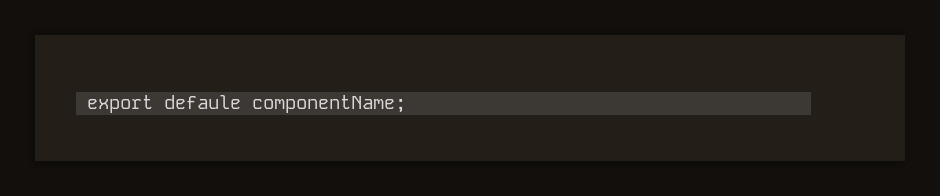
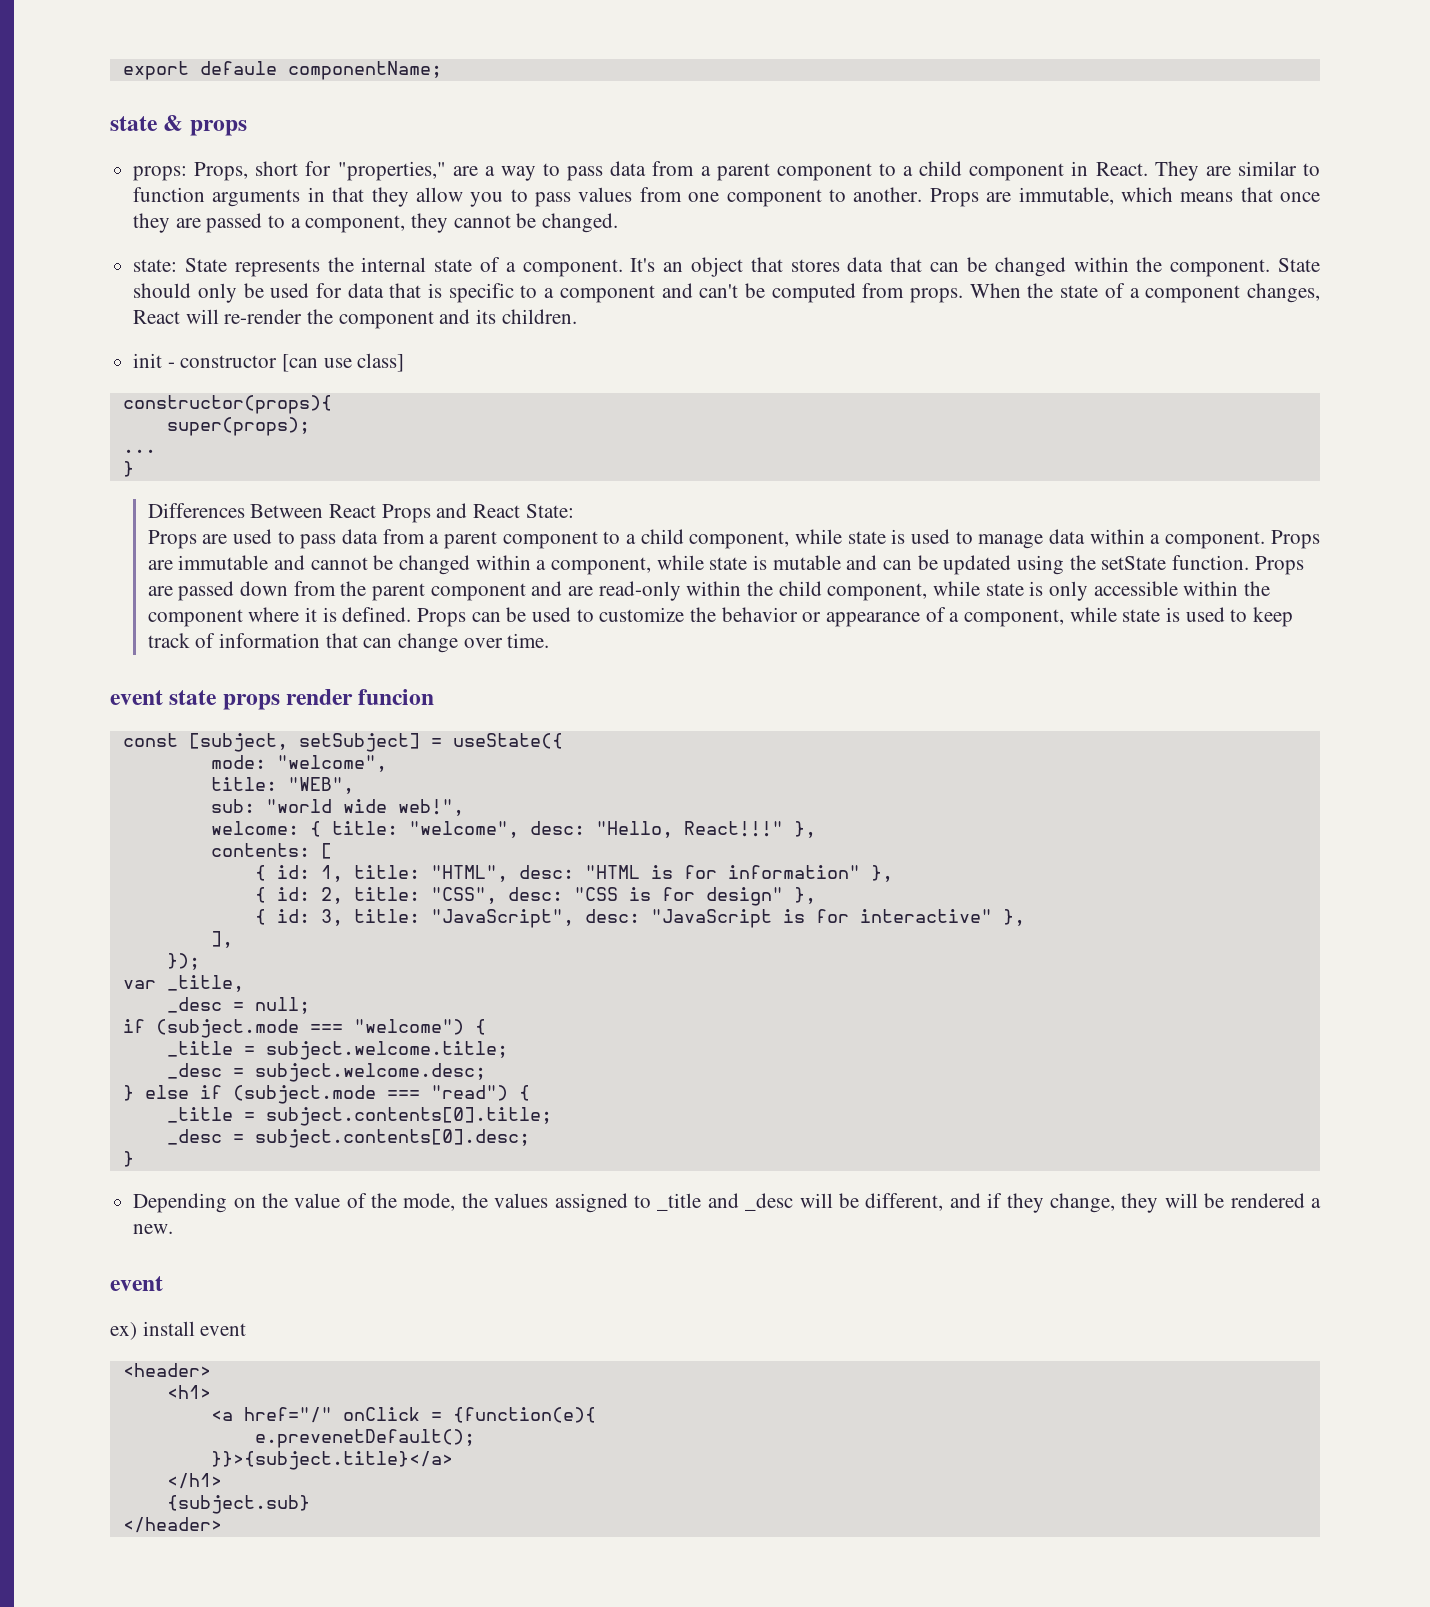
(406, 104) none -> [110,115,247,136] [133,161,1321,181] [133,187,1320,207] [133,213,619,233] [133,257,1321,277] [133,283,1320,303] [133,309,577,329] [133,353,405,372] [122,395,332,414] [166,417,310,436] [122,449,156,453] [122,461,134,477] [147,503,574,523] [147,529,1320,549] [147,555,1304,575] [147,581,1271,601] [147,607,1294,627] [147,633,550,653] [110,689,435,710] [122,733,563,752] [210,755,387,772] [210,777,354,794] [210,799,464,816] [210,821,816,838] [210,843,332,859] [254,865,893,882] [254,887,816,906] [254,909,1025,928] [210,931,233,948] [166,953,200,970] [122,975,244,992] [166,997,310,1014] [122,1019,486,1038] [166,1041,508,1060] [166,1063,486,1082] [122,1085,530,1104] [166,1107,552,1126] [166,1129,530,1148] [122,1151,134,1167] [133,1193,1321,1213] [133,1224,174,1234] [110,1276,163,1291] [110,1321,247,1340] [122,1363,211,1377] [166,1385,211,1399] [210,1407,596,1423] [254,1429,475,1448] [210,1451,453,1470] [166,1473,222,1489] [166,1495,310,1514] [122,1517,222,1533] // state & props // props: Props, short for "properties," are a way to pass data from a parent component to a child component in React. They are similar to function arguments in that they allow you to pass values from one component to another. Props are immutable, which means that once they are passed to a component, they cannot be changed. // state: State represents the internal state of a component. It's an object that stores data that can be changed within the component. State should only be used for data that is specific to a component and can't be computed from props. When the state of a component changes, React will re-render the component and its children. // init - constructor [can use class] // constructor(props){ // super(props); // ... // } // Differences Between React Props and React State: // Props are used to pass data from a parent component to a child component, while state is used to manage data within a component. Props are immutable and cannot be changed within a component, while state is mutable and can be updated using the setState function. Props are passed down from the parent component and are read-only within the child component, while state is only accessible within the component where it is defined. Props can be used to customize the behavior or appearance of a component, while state is used to keep track of information that can change over time. // event state props render funcion // const [subject, setSubject] = useState({ // mode: "welcome", // title: "WEB", // sub: "world wide web!", // welcome: { title: "welcome", desc: "Hello, React!!!" }, // contents: [ // { id: 1, title: "HTML", desc: "HTML is for information" }, // { id: 2, title: "CSS", desc: "CSS is for design" }, // { id: 3, title: "JavaScript", desc: "JavaScript is for interactive" }, // ], // }); // var _title, // _desc = null; // if (subject.mode === "welcome") { // _title = subject.welcome.title; // _desc = subject.welcome.desc; // } else if (subject.mode === "read") { // _title = subject.contents[0].title; // _desc = subject.contents[0].desc; // } // Depending on the value of the mode, the values assigned to _title and _desc will be different, and if they change, they will be rendered a new. // event // ex) install event // <header> // <h1> // <a href="/" onClick = {function(e){ // e.prevenetDefault(); // }}>{subject.title}</a> // </h1> // {subject.sub} // </header>

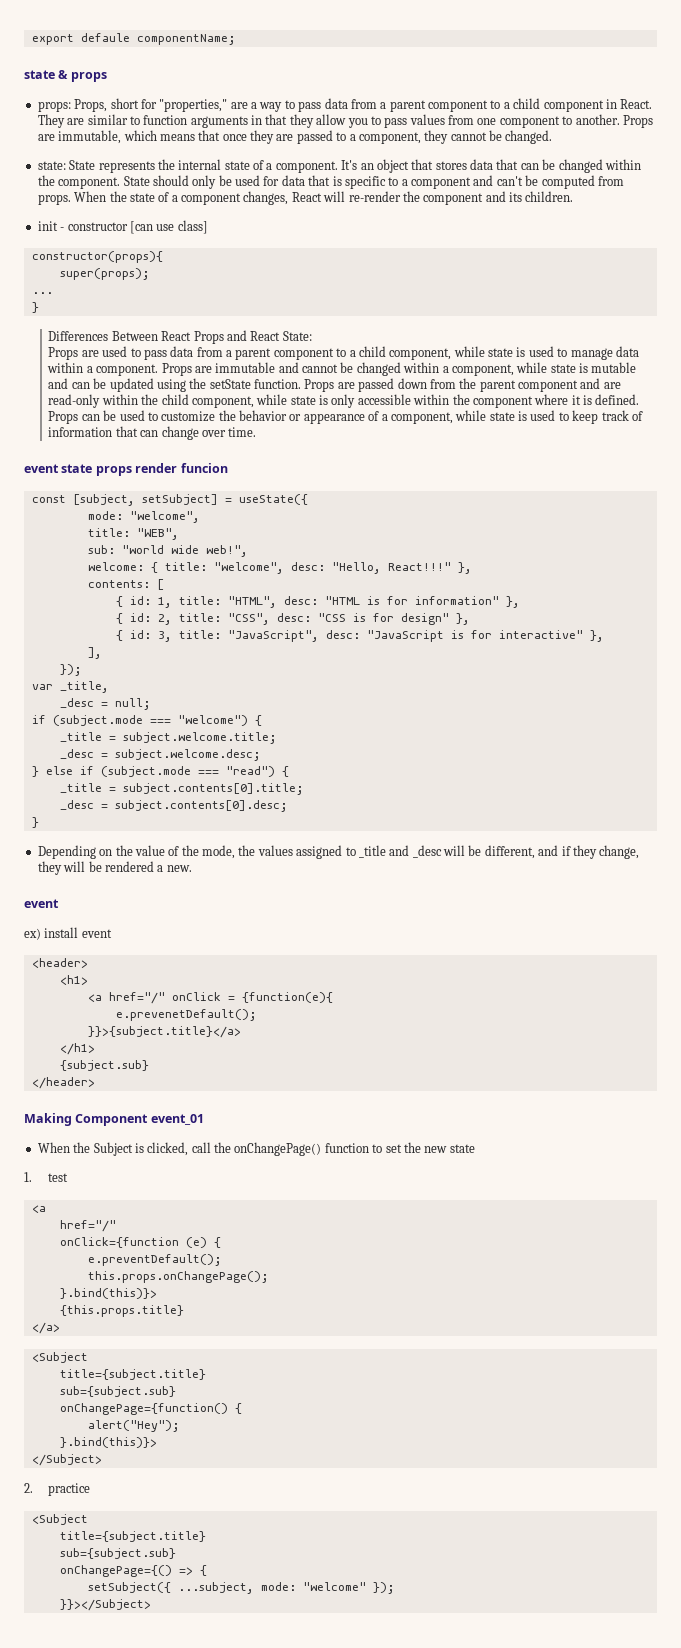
(222, 1525) none -> [24,1113,204,1126] [37,1142,475,1156] [24,1172,69,1182] [31,1205,46,1213] [59,1220,116,1232] [59,1237,221,1248] [87,1254,222,1266] [87,1271,269,1283] [59,1288,157,1299] [59,1305,184,1317] [31,1322,60,1334] [31,1352,88,1363] [59,1369,206,1380] [59,1386,176,1397] [59,1403,242,1415] [87,1420,180,1432] [59,1437,157,1448] [31,1454,102,1466] [24,1483,91,1496] [31,1514,88,1525] [59,1531,206,1542] [59,1548,176,1559] [59,1565,207,1577] [87,1582,395,1594] [59,1599,151,1611] // Making Component event_01 // When the Subject is clicked, call the onChangePage() function to set the new state // 1. test // <a // href="/" // onClick={function (e) { // e.preventDefault(); // this.props.onChangePage(); // }.bind(this)}> // {this.props.title} // </a> // <Subject // title={subject.title} // sub={subject.sub} // onChangePage={function() { // alert("Hey"); // }.bind(this)}> // </Subject> // 2. practice // <Subject // title={subject.title} // sub={subject.sub} // onChangePage={() => { // setSubject({ ...subject, mode: "welcome" }); // }}></Subject>

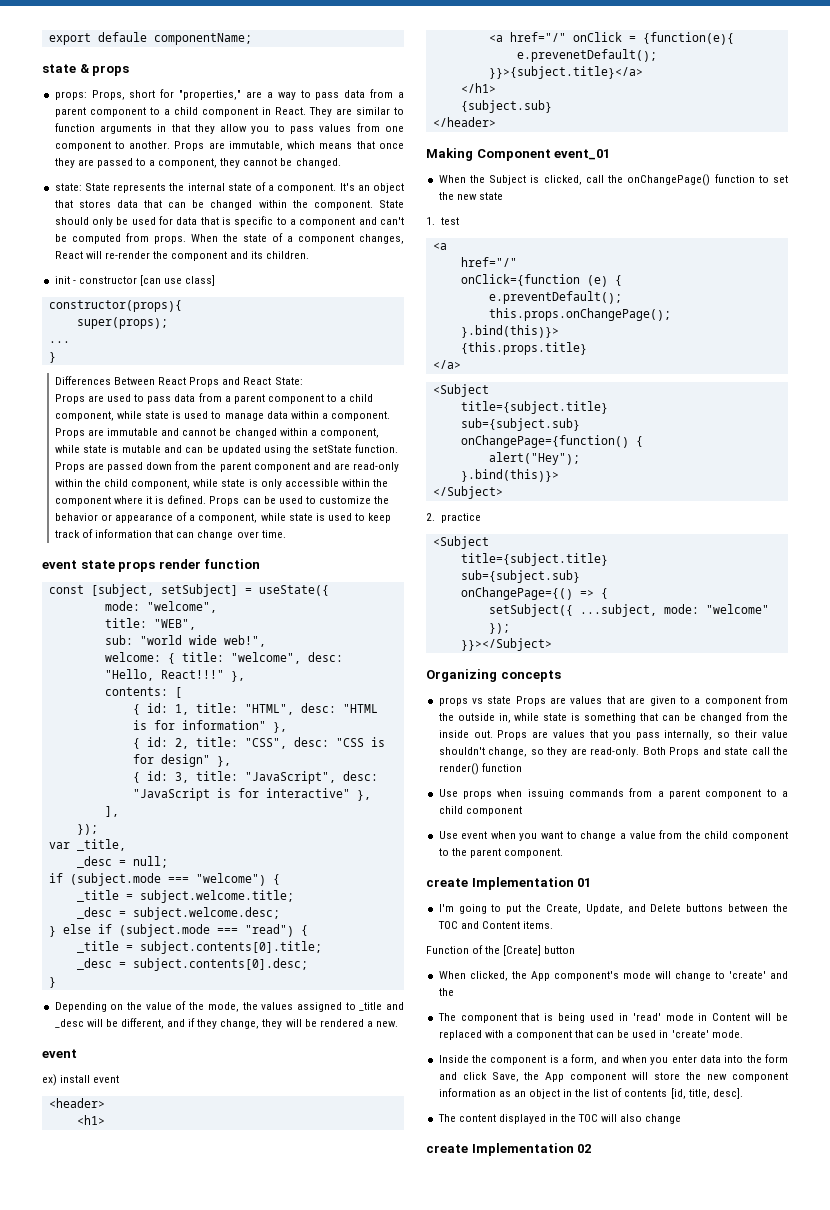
[180,463,228,473] funcion -> [204,559,261,569] function
(151, 1605) none -> [426,669,561,682] [438,695,788,706] [438,712,788,723] [438,730,788,740] [438,747,789,757] [438,763,522,775] [438,788,788,799] [438,806,522,816] [438,830,788,841] [438,848,563,858] [426,877,592,890] [438,904,788,914] [437,921,553,929] [426,945,576,956] [438,971,788,981] [438,988,454,996] [437,1013,789,1023] [438,1030,743,1040] [438,1054,788,1065] [438,1072,788,1082] [438,1088,743,1099] [437,1114,682,1124] [426,1143,592,1156] // Organizing concepts // props vs state Props are values that are given to a component from the outside in, while state is something that can be changed from the inside out. Props are values that you pass internally, so their value shouldn't change, so they are read-only. Both Props and state call the render() function // Use props when issuing commands from a parent component to a child component // Use event when you want to change a value from the child component to the parent component. // create Implementation 01 // I'm going to put the Create, Update, and Delete buttons between the TOC and Content items. // Function of the [Create] button // When clicked, the App component's mode will change to 'create' and the // The component that is being used in 'read' mode in Content will be replaced with a component that can be used in 'create' mode. // Inside the component is a form, and when you enter data into the form and click Save, the App component will store the new component information as an object in the list of contents [id, title, desc]. // The content displayed in the TOC will also change // create Implementation 02

